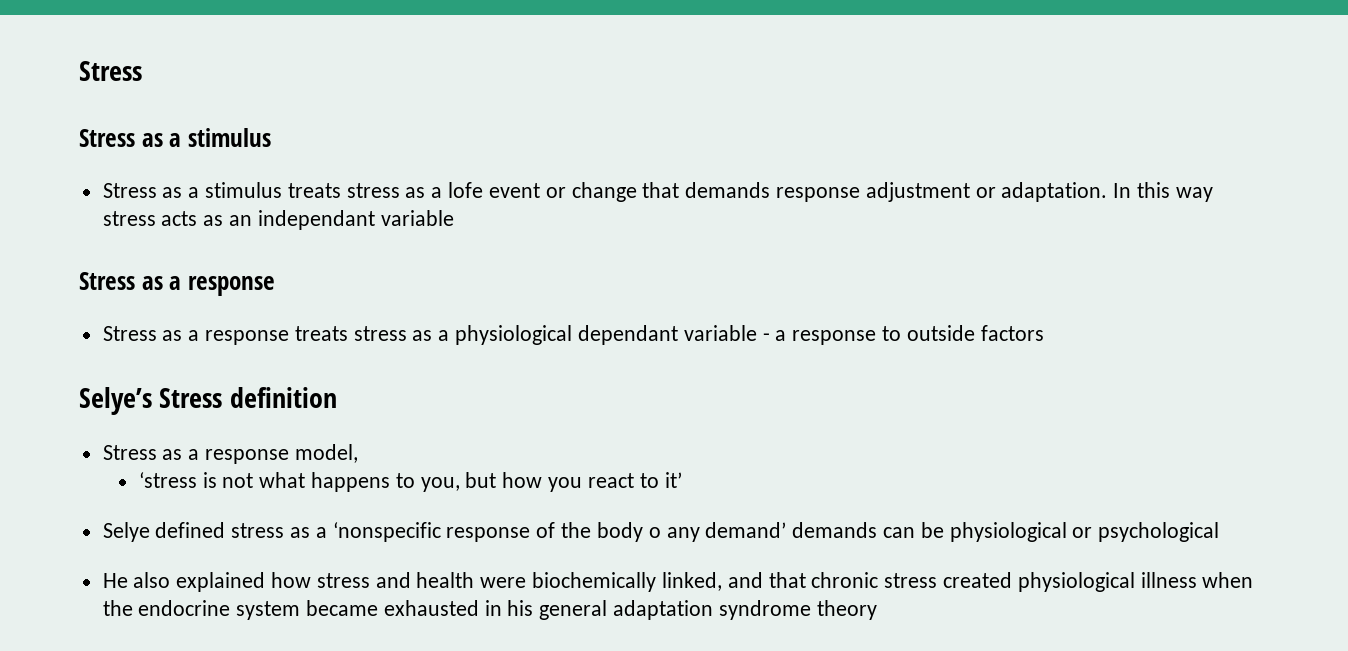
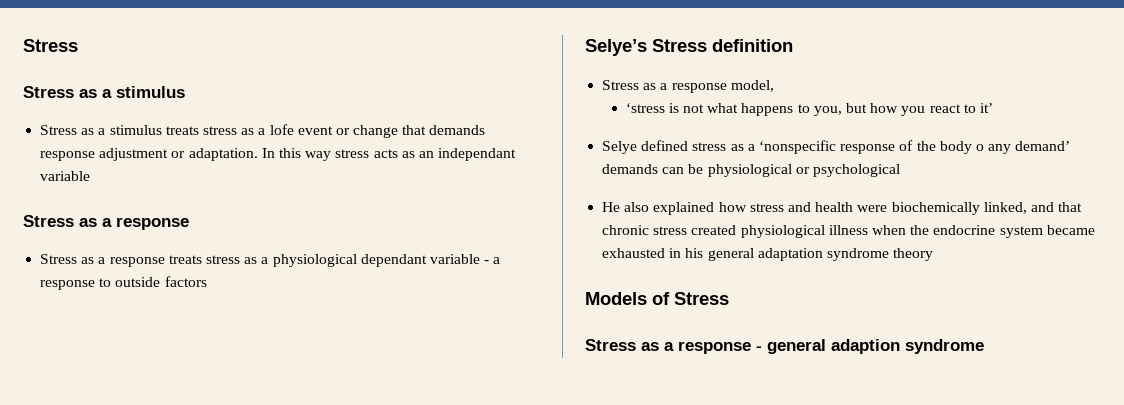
(877, 610) none -> [585,292,729,305] [585,339,984,354] // Models of Stress // Stress as a response - general adaption syndrome

